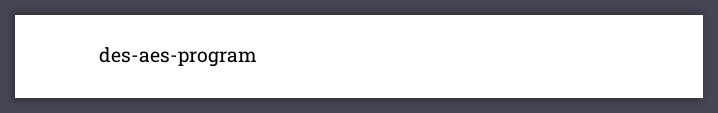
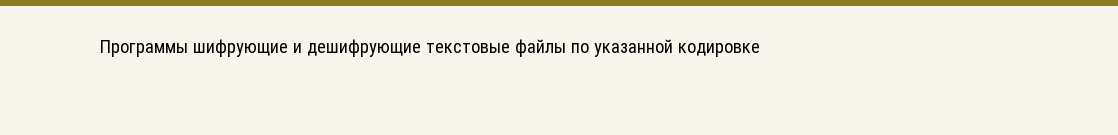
[99,47,257,67] des-aes-program -> [100,39,760,57] Программы шифрующие и дешифрующие текстовые файлы по указанной кодировке

